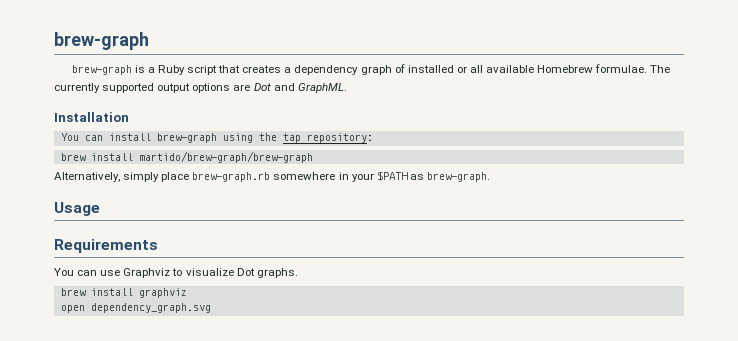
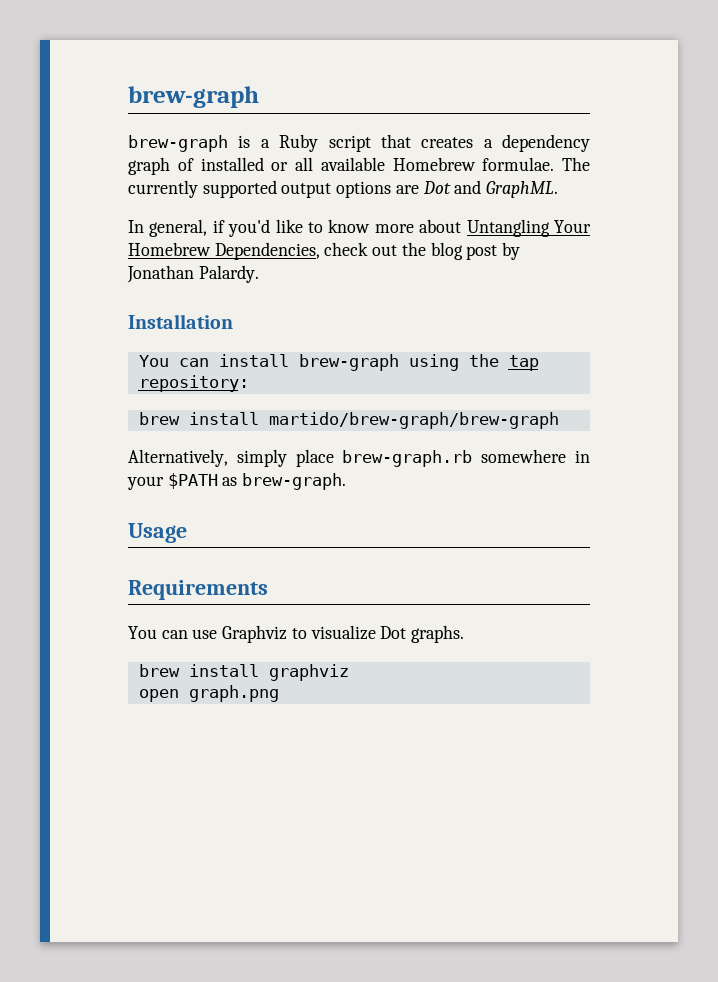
(347, 88) none -> [128,219,591,237] [128,242,521,260] [127,265,259,283] // In general, if you'd like to know more about Untangling Your Homebrew Dependencies, check out the blog post by Jonathan Palardy.
[90,303,211,313] dependency_graph.svg -> [188,685,279,702] graph.png

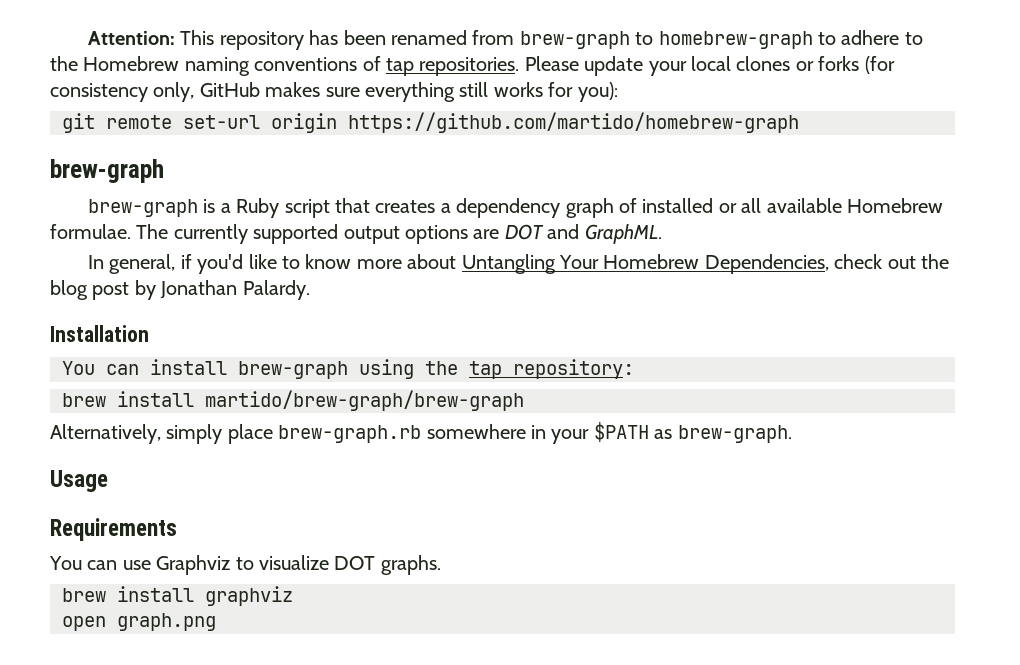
(128, 97) none -> [88,30,923,50] [50,56,895,76] [50,82,618,102] [62,112,799,133] Attention: This repository has been renamed from brew-graph to homebrew-graph to adhere to the Homebrew naming conventions of tap repositories. Please update your local clones or forks (for consistency only, GitHub makes sure everything still works for you): // git remote set-url origin https://github.com/martido/homebrew-graph //
[422,181,451,194] Dot -> [504,224,544,240] DOT
[380,626,407,639] Dot -> [334,556,376,570] DOT

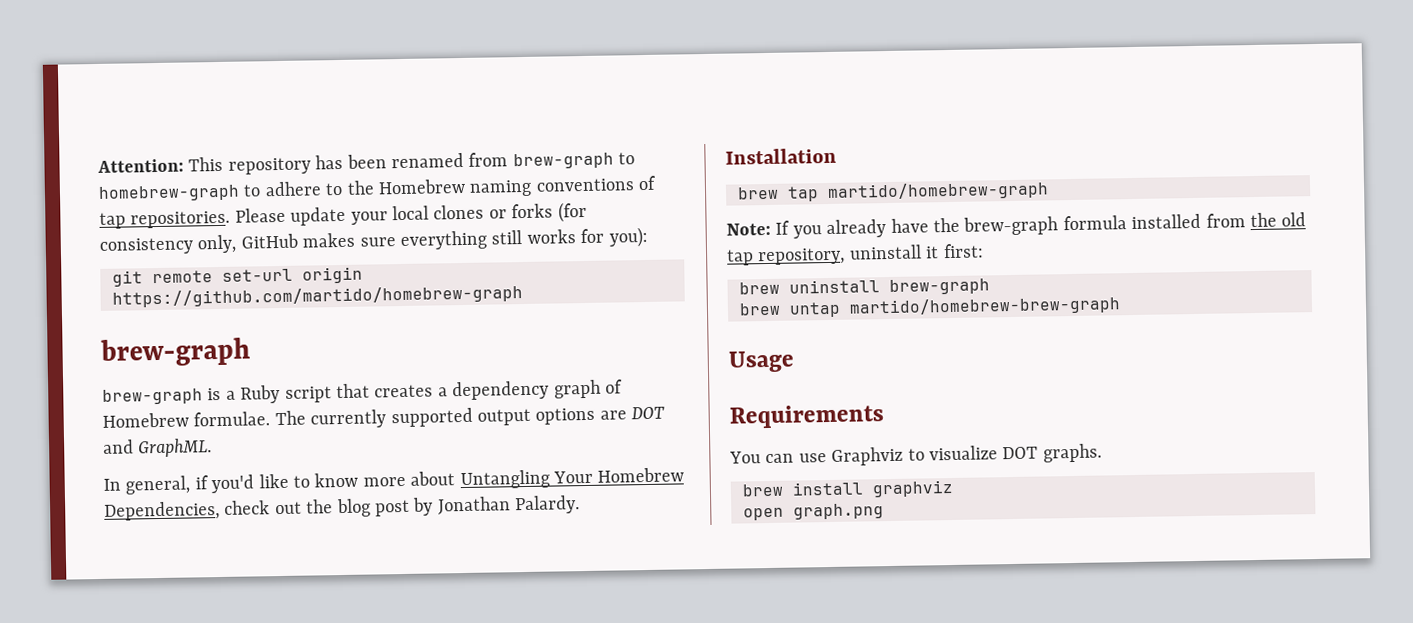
[642,198,842,213] installed or all available -> (623, 386) none
[62,359,634,379] [62,390,524,411] [50,422,792,444] You can install brew-graph using the tap repository: // brew install martido/brew-graph/brew-graph // Alternatively, simply place brew-graph.rb somewhere in your $PATH as brew-graph. -> [737,181,1049,202] [726,212,1307,239] [726,243,984,266] [739,278,990,295] [739,296,1121,318] brew tap martido/homebrew-graph // Note: If you already have the brew-graph formula installed from the old tap repository, uninstall it first: // brew uninstall brew-graph // brew untap martido/homebrew-brew-graph

